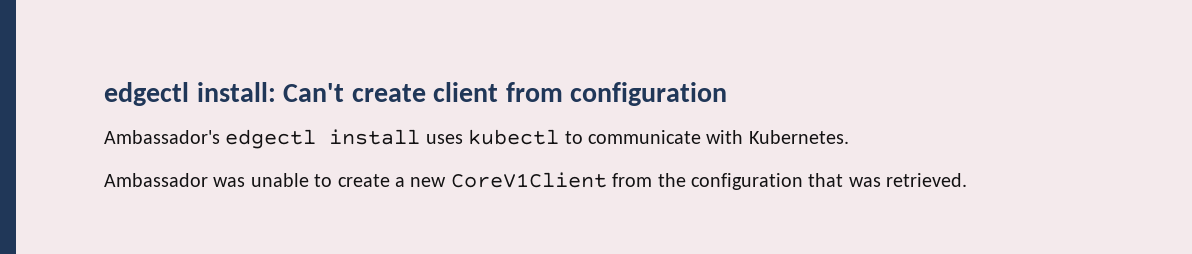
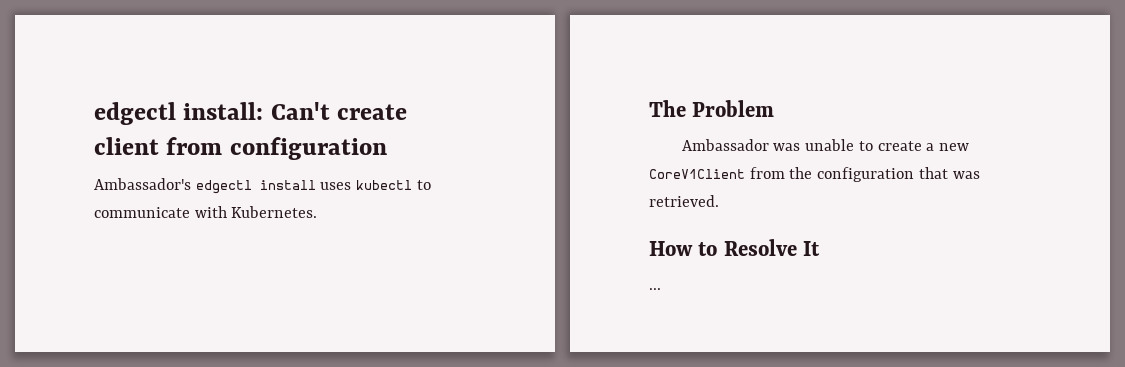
(849, 137) none -> [649,100,775,117] // The Problem
(968, 180) none -> [649,239,821,256] [649,288,661,290] // How to Resolve It // ...

